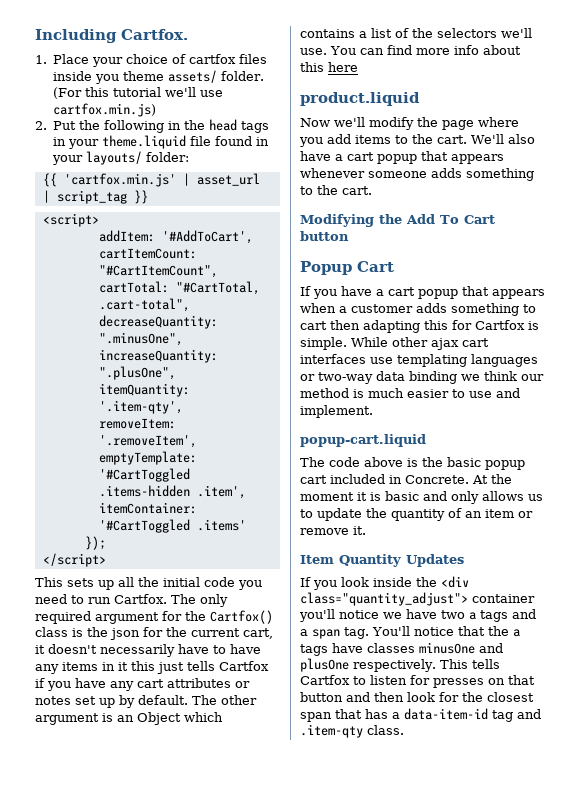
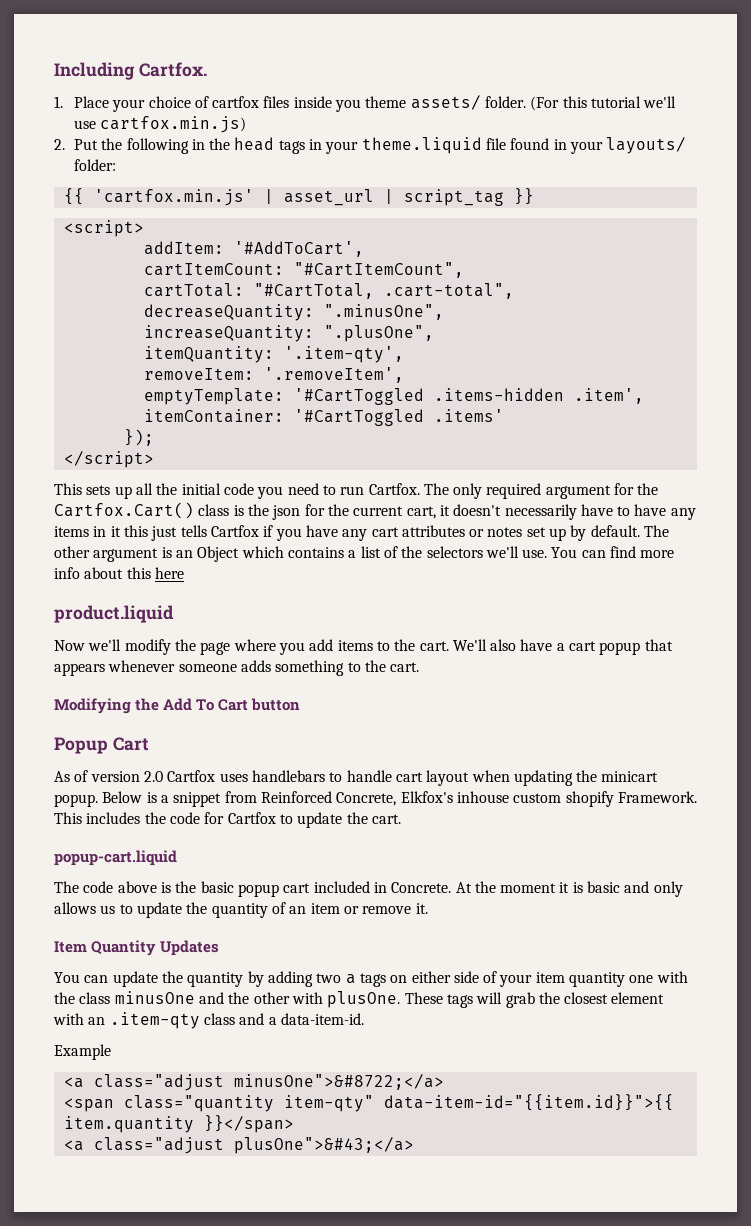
[210,610,273,624] Cartfox() -> [54,502,194,519] Cartfox.Cart()
[300,286,545,299] [300,303,536,316] [300,320,539,333] [300,337,489,350] [300,354,538,367] [300,371,544,384] [300,388,520,398] [300,405,373,418] If you have a cart popup that appears when a customer adds something to cart then adapting this for Cartfox is simple. While other ajax cart interfaces use templating languages or two-way data binding we think our method is much easier to use and implement. -> [54,770,659,786] [54,791,697,807] [54,812,401,828] As of version 2.0 Cartfox uses handlebars to handle cart layout when updating the minicart popup. Below is a snippet from Reinforced Concrete, Elkfox's inhouse custom shopify Framework. This includes the code for Cartfox to update the cart.
[300,576,469,590] [300,592,535,606] [299,609,536,622] [300,626,520,639] [300,642,503,656] [300,658,500,672] [300,675,535,688] [300,692,534,702] [300,708,541,722] [300,724,404,738] If you look inside the <div class="quantity_adjust"> container you'll notice we have two a tags and a span tag. You'll notice that the a tags have classes minusOne and plusOne respectively. This tells Cartfox to listen for presses on that button and then look for the closest span that has a data-item-id tag and .item-qty class. -> [54,971,688,987] [54,991,665,1008] [53,1012,364,1029] [54,1044,111,1060] [63,1074,444,1091] [63,1094,674,1112] [63,1115,294,1133] [63,1137,414,1154] You can update the quantity by adding two a tags on either side of your item quantity one with the class minusOne and the other with plusOne. These tags will grab the closest element with an .item-qty class and a data-item-id. // Example // <a class="adjust minusOne">&#8722;</a> // <span class="quantity item-qty" data-item-id="{{item.id}}">{{ item.quantity }}</span> // <a class="adjust plusOne">&#43;</a>

